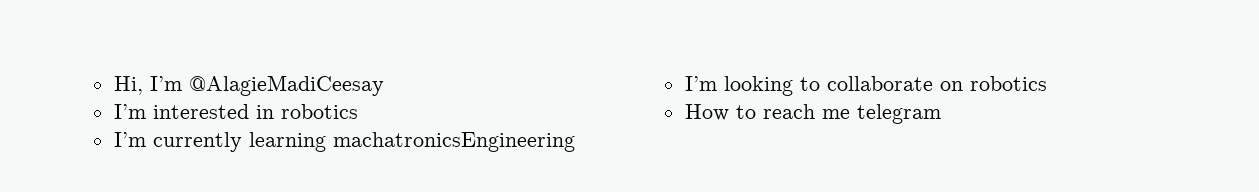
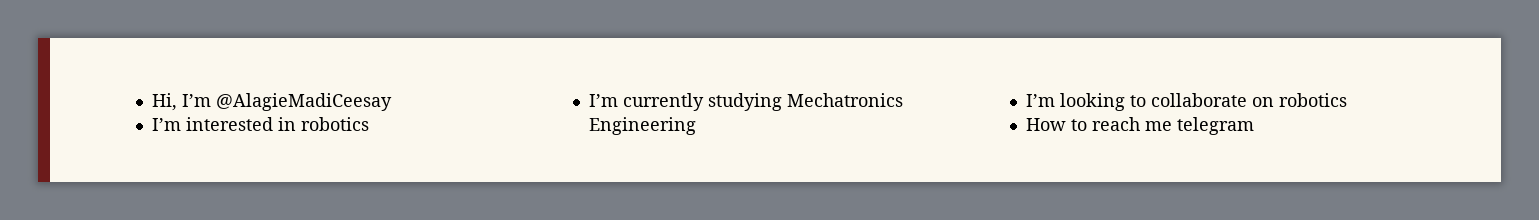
[248,132,575,152] learning machatronicsEngineering -> [707,93,903,111] [588,117,696,135] studying Mechatronics Engineering

